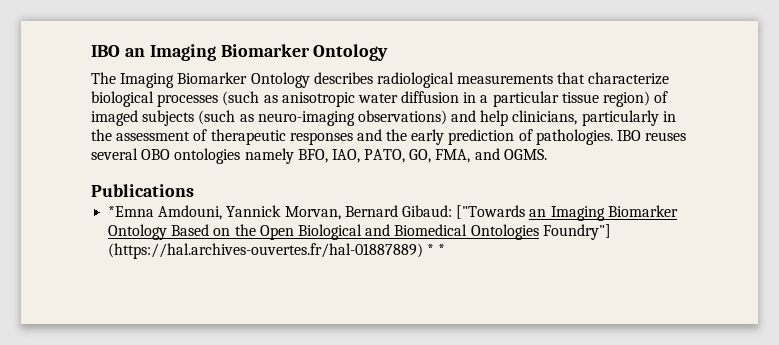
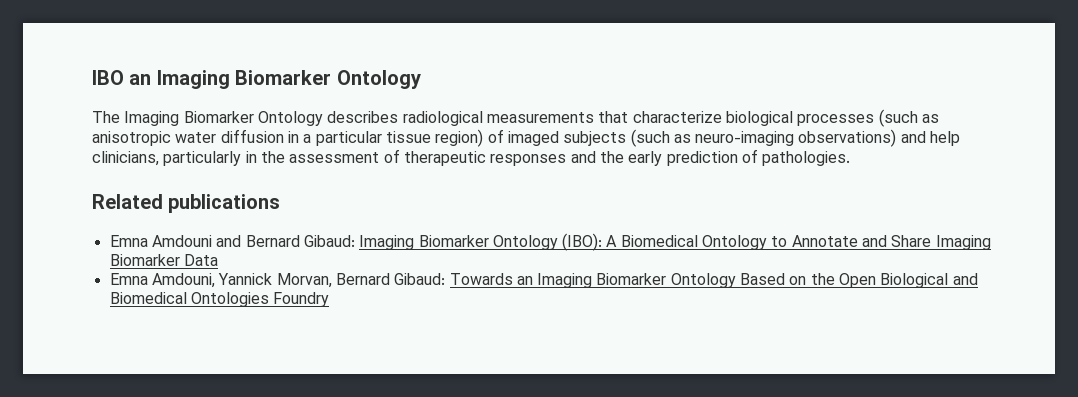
[617,130,687,141] [91,148,547,164] [91,184,194,197] [108,206,155,217] IBO reuses several OBO ontologies namely BFO, IAO, PATO, GO, FMA, and OGMS. // Publications // *Emna -> [92,194,281,213] [109,233,991,251] [109,254,218,266] [109,273,148,285] // Related publications // Emna Amdouni and Bernard Gibaud: Imaging Biomarker Ontology (IBO): A Biomedical Ontology to Annotate and Share Imaging Biomarker Data // Emna
[456,205,526,219] ["Towards -> [449,273,513,285] Towards
[542,224,611,240] [108,243,446,259] Foundry"] (https://hal.archives-ouvertes.fr/hal-01887889) * * -> [273,292,330,307] Foundry

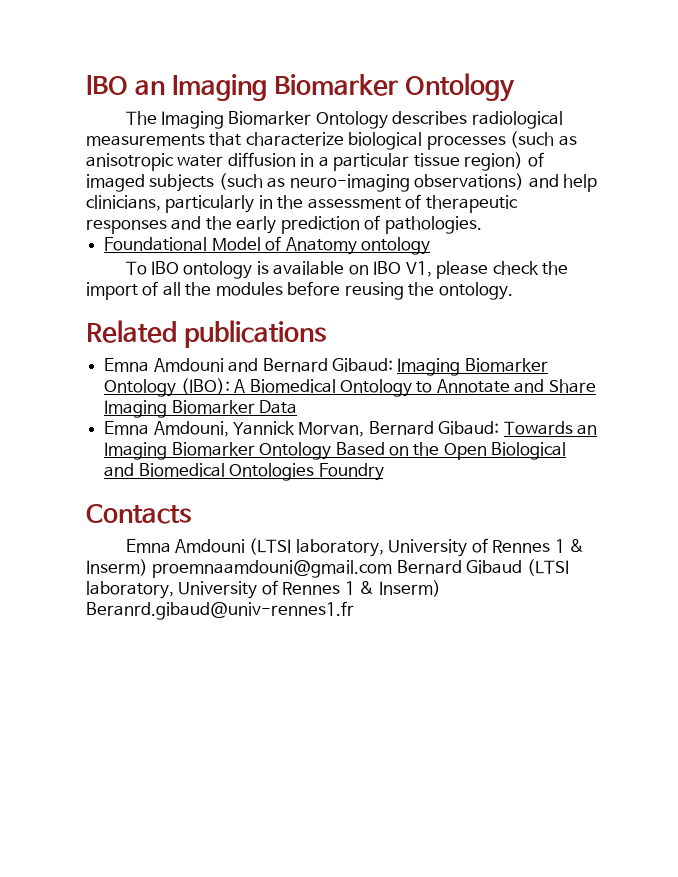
(851, 158) none -> [104,236,430,255] [125,261,569,279] [86,281,513,300] // Foundational Model of Anatomy ontology // To IBO ontology is available on IBO V1, please check the import of all the modules before reusing the ontology.
(330, 299) none -> [86,504,191,524] [125,538,585,557] [86,559,569,578] [86,580,441,599] [86,601,354,620] // Contacts // Emna Amdouni (LTSI laboratory, University of Rennes 1 & Inserm) proemnaamdouni@gmail.com Bernard Gibaud (LTSI laboratory, University of Rennes 1 & Inserm) Beranrd.gibaud@univ-rennes1.fr

